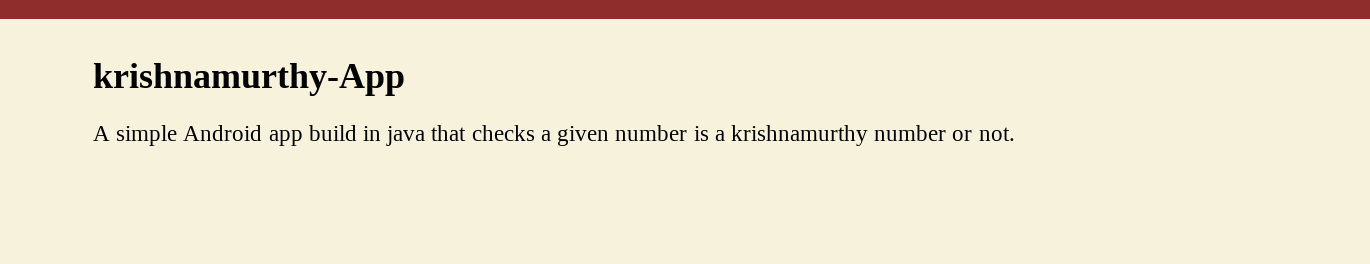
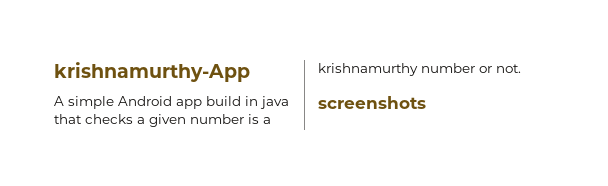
(1015, 134) none -> [318,96,426,109] // screenshots

